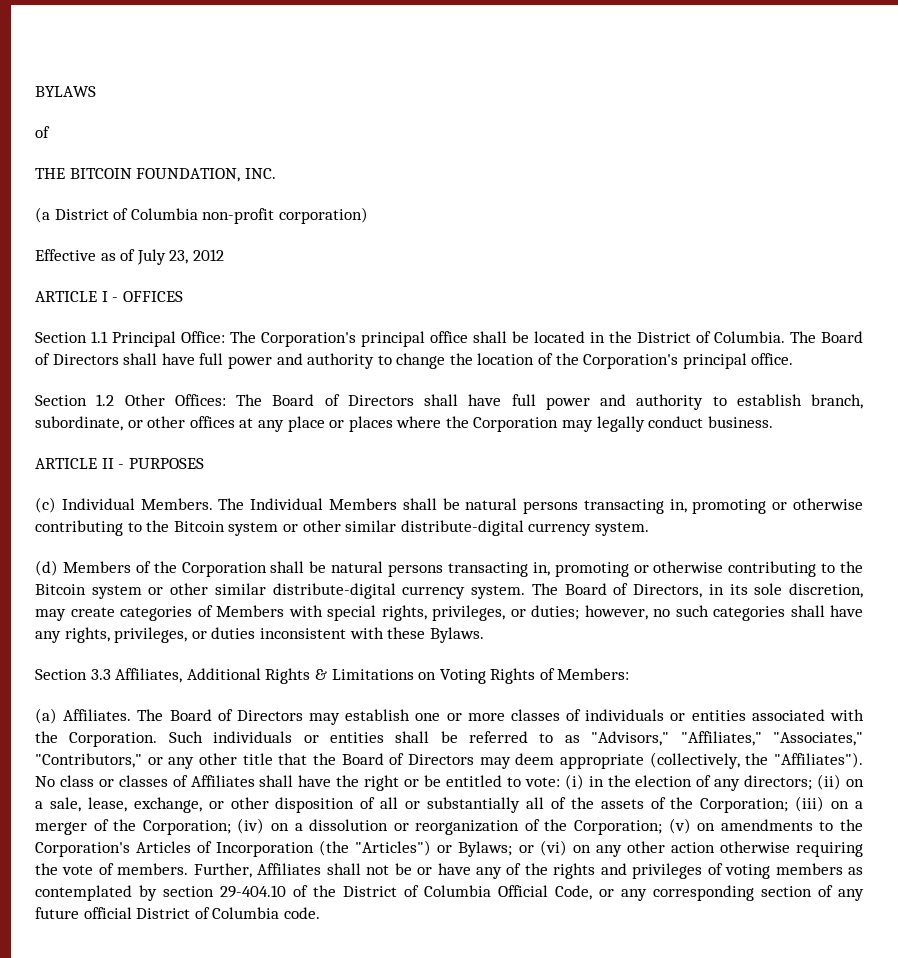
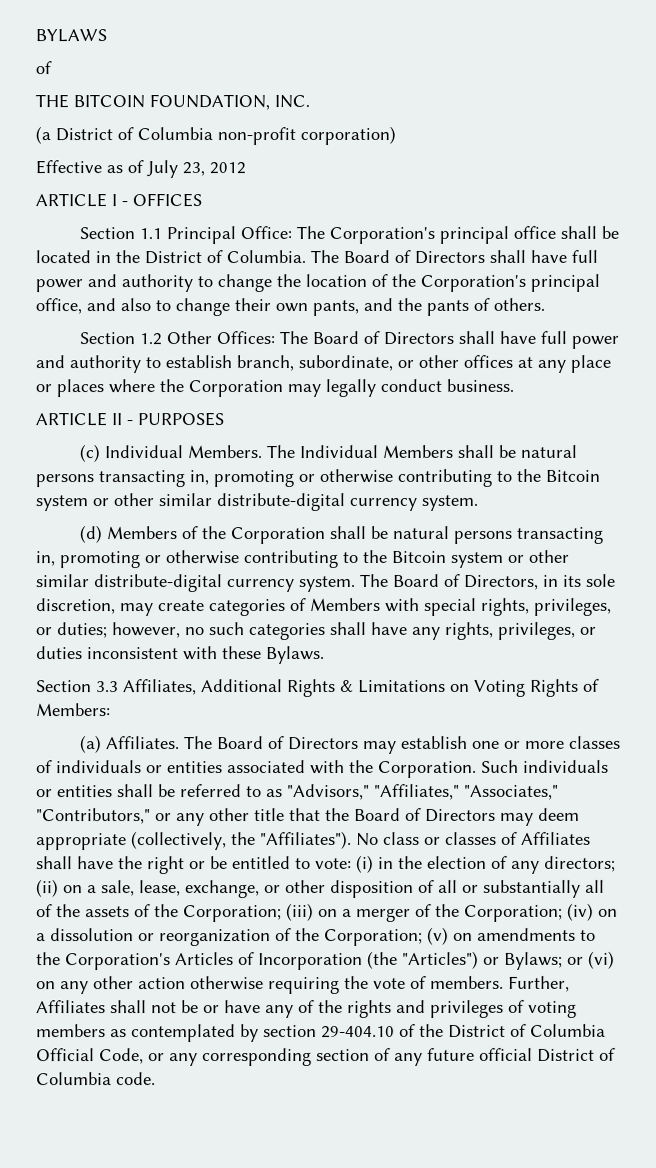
[751,353,794,365] office. -> [35,297,545,317] office, and also to change their own pants, and the pants of others.

